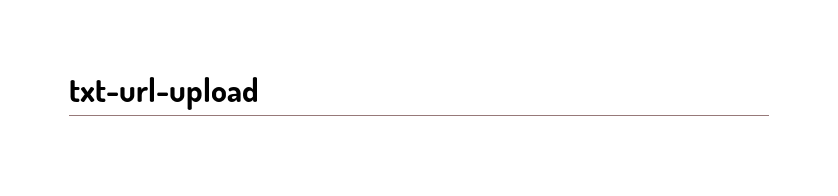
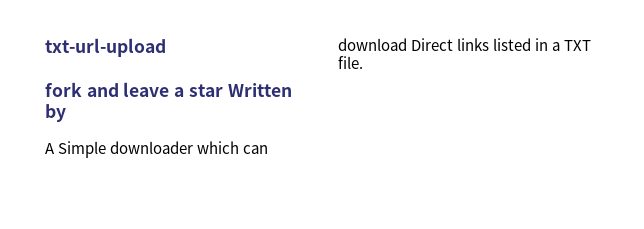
(259, 93) none -> [45,82,292,97] [45,104,66,122] [45,141,269,158] [338,38,592,51] [338,56,363,69] // fork and leave a star Written by // A Simple downloader which can download Direct links listed in a TXT file.

